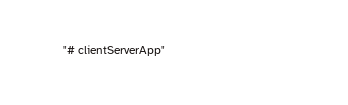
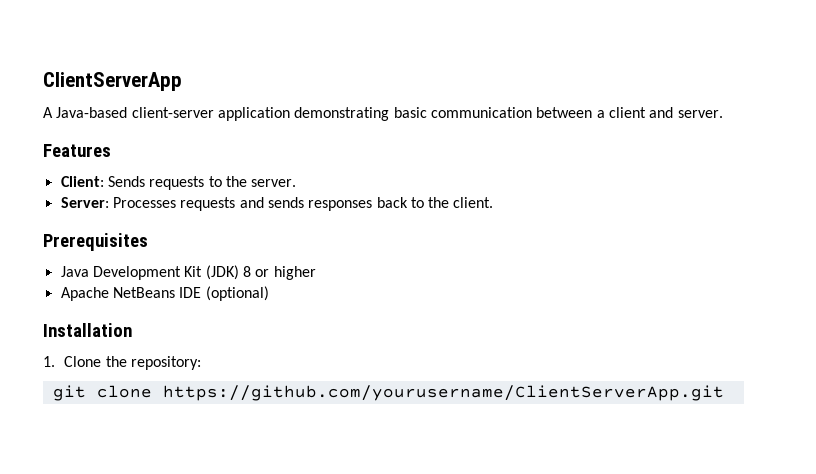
[63,45,166,56] "# clientServerApp" -> [43,72,182,91] [43,107,723,121] [43,144,111,157] [60,176,297,190] [60,197,494,211] [43,233,148,251] [60,265,316,280] [60,286,269,301] [43,323,132,337] [43,356,201,370] [52,385,724,401] ClientServerApp // A Java-based client-server application demonstrating basic communication between a client and server. // Features // Client: Sends requests to the server. // Server: Processes requests and sends responses back to the client. // Prerequisites // Java Development Kit (JDK) 8 or higher // Apache NetBeans IDE (optional) // Installation // 1. Clone the repository: // git clone https://github.com/yourusername/ClientServerApp.git

